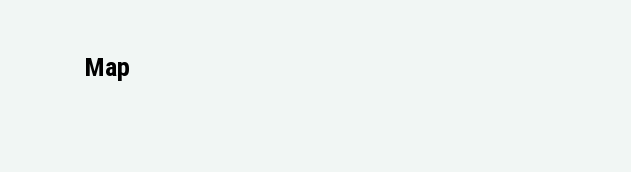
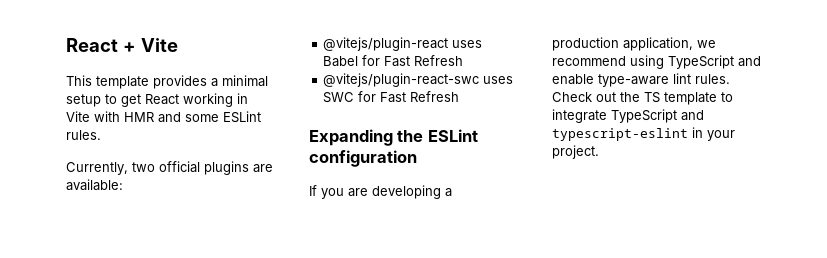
[84,58,130,81] Map -> [66,38,178,52] [66,75,268,89] [66,93,248,107] [66,111,261,123] [66,130,101,140] [66,161,273,175] [66,179,123,191] [323,37,483,51] [323,55,464,67] [323,73,514,87] [323,91,460,103] [309,129,478,146] [309,150,417,167] [309,185,452,199] [552,37,716,51] [552,55,761,69] [552,73,730,87] [552,92,733,105] [552,109,704,123] [552,127,735,141] [552,145,599,159] React + Vite // This template provides a minimal setup to get React working in Vite with HMR and some ESLint rules. // Currently, two official plugins are available: // @vitejs/plugin-react uses Babel for Fast Refresh // @vitejs/plugin-react-swc uses SWC for Fast Refresh // Expanding the ESLint configuration // If you are developing a production application, we recommend using TypeScript and enable type-aware lint rules. Check out the TS template to integrate TypeScript and typescript-eslint in your project.

